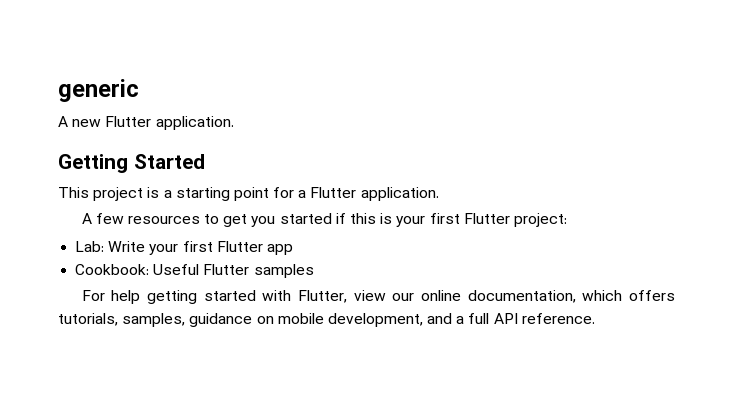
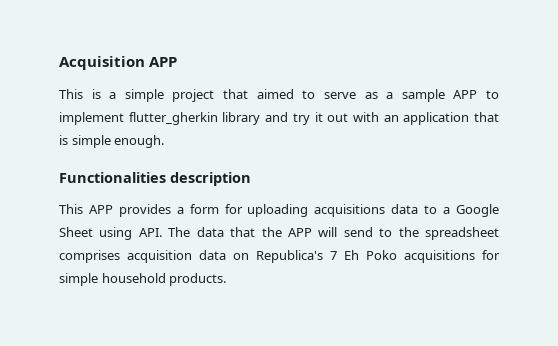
[58,79,139,102] [58,116,234,130] [58,154,205,173] [58,187,144,201] generic // A new Flutter application. // Getting Started // This project -> [59,56,178,70] [59,89,83,99] Acquisition APP // This
[175,187,439,201] [81,213,567,227] [75,241,293,255] [75,264,314,278] [81,290,675,304] [58,313,595,327] starting point for a Flutter application. // A few resources to get you started if this is your first Flutter project: // Lab: Write your first Flutter app // Cookbook: Useful Flutter samples // For help getting started with Flutter, view our online documentation, which offers tutorials, samples, guidance on mobile development, and a full API reference. -> [124,89,500,102] [59,112,499,125] [59,135,165,148] [59,172,251,186] [59,204,500,217] [59,227,500,240] [59,250,500,263] [59,273,227,286] simple project that aimed to serve as a sample APP to implement flutter_gherkin library and try it out with an application that is simple enough. // Functionalities description // This APP provides a form for uploading acquisitions data to a Google Sheet using API. The data that the APP will send to the spreadsheet comprises acquisition data on Republica's 7 Eh Poko acquisitions for simple household products.

